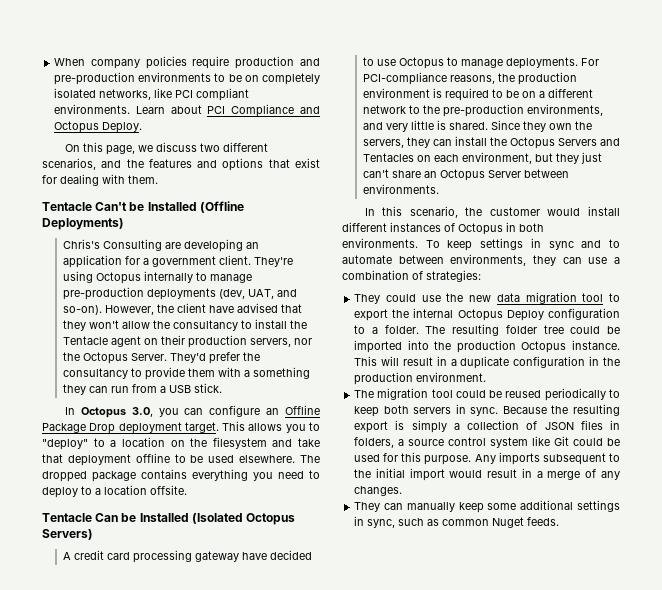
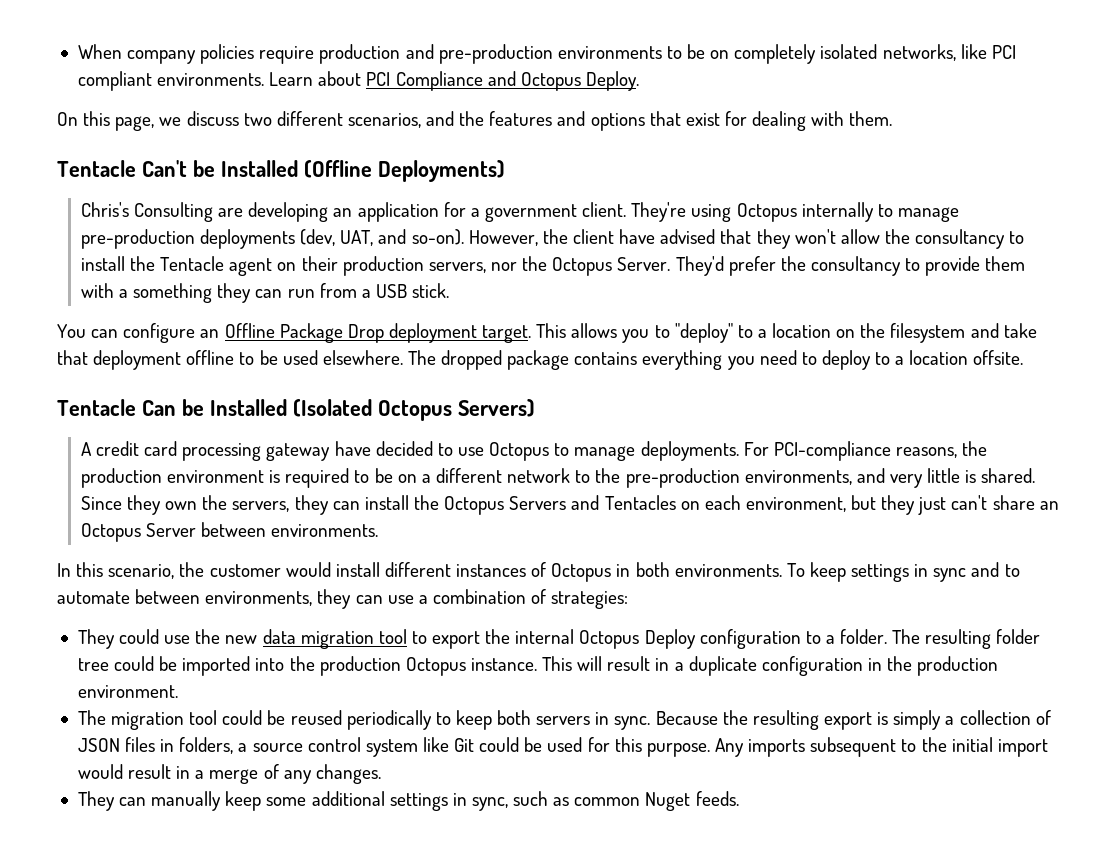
[64,407,179,418] In Octopus 3.0, you -> [57,324,86,338] You

